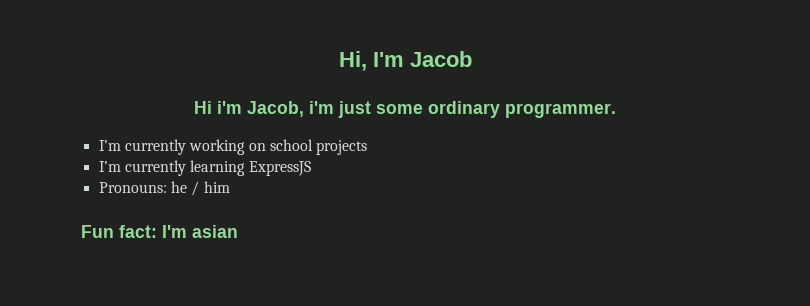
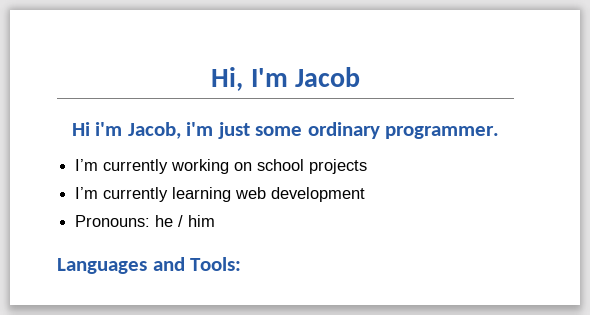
[248,161,311,176] ExpressJS -> [235,187,366,202] web development
[81,225,238,238] Fun fact: I'm asian -> [57,257,242,274] Languages and Tools:

